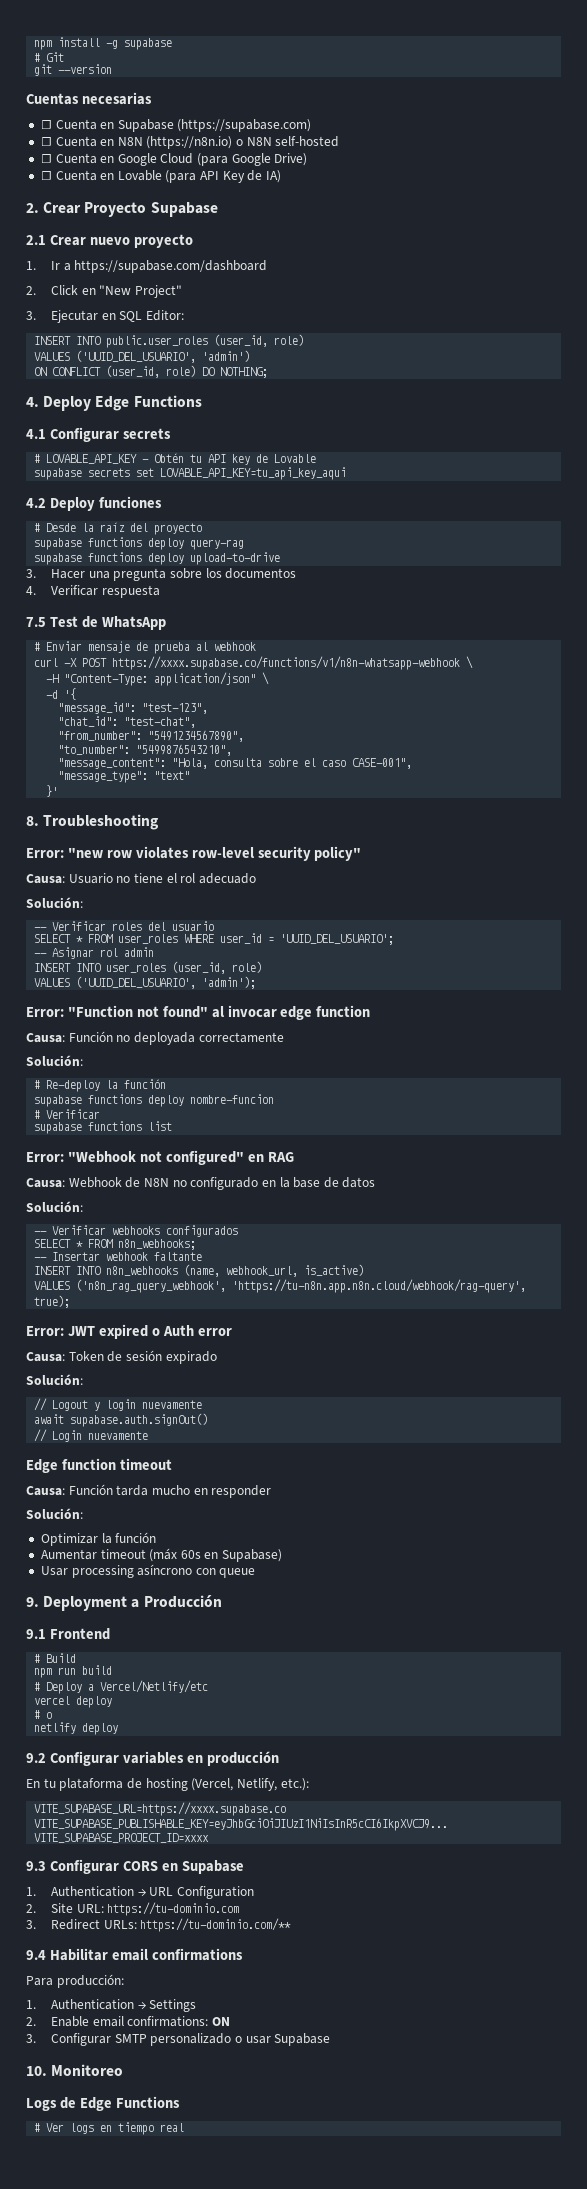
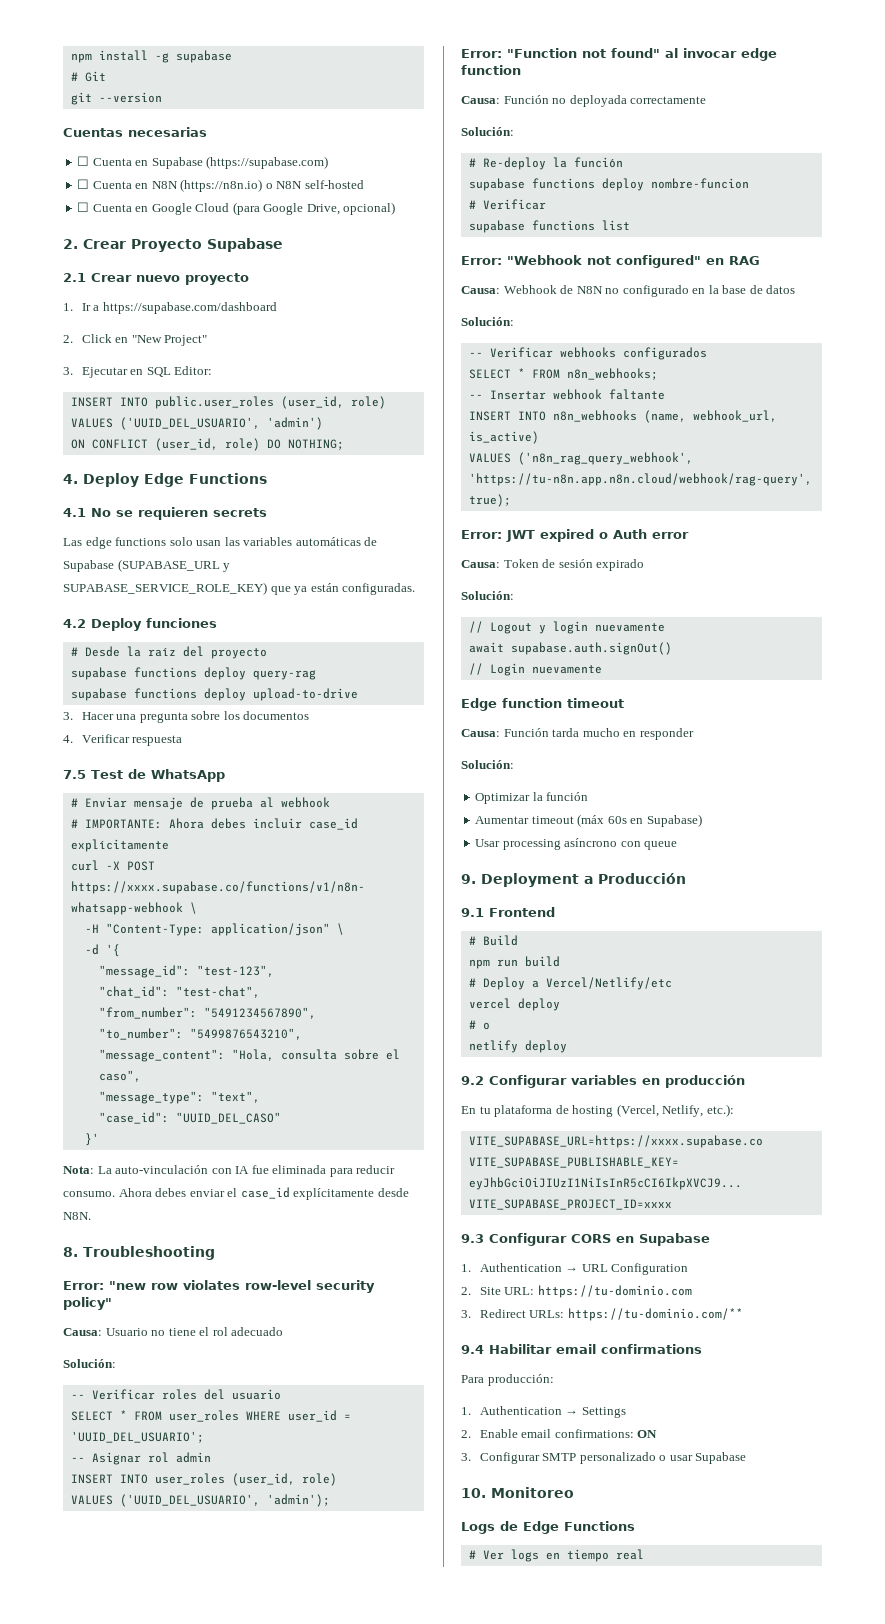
[274,153,308,166] [40,170,282,183] Drive) // ☐ Cuenta en Lovable (para API Key de IA) -> [306,202,396,215] Drive, opcional)
[49,427,171,442] [34,453,317,465] [34,467,347,480] Configurar secrets // # LOVABLE_API_KEY - Obtén tu API key de Lovable // supabase secrets set LOVABLE_API_KEY=tu_api_key_aqui -> [91,507,267,520] [63,537,378,549] [63,559,231,572] [63,582,416,595] No se requieren secrets // Las edge functions solo usan las variables automáticas de Supabase (SUPABASE_URL y SUPABASE_SERVICE_ROLE_KEY) que ya están configuradas.
(257, 646) none -> [70,818,358,830] [70,839,169,852] // # IMPORTANTE: Ahora debes incluir case_id explícitamente
[322,758,413,769] caso CASE-001", -> [98,1070,141,1082] caso",
[154,771,191,780] [46,785,59,797] "text" // }' -> [210,1091,260,1103] [98,1112,281,1124] [84,1133,99,1146] [63,1165,396,1177] [63,1187,409,1200] [63,1212,91,1220] "text", // "case_id": "UUID_DEL_CASO" // }' // Nota: La auto-vinculación con IA fue eliminada para reducir consumo. Ahora debes enviar el case_id explícitamente desde N8N.

